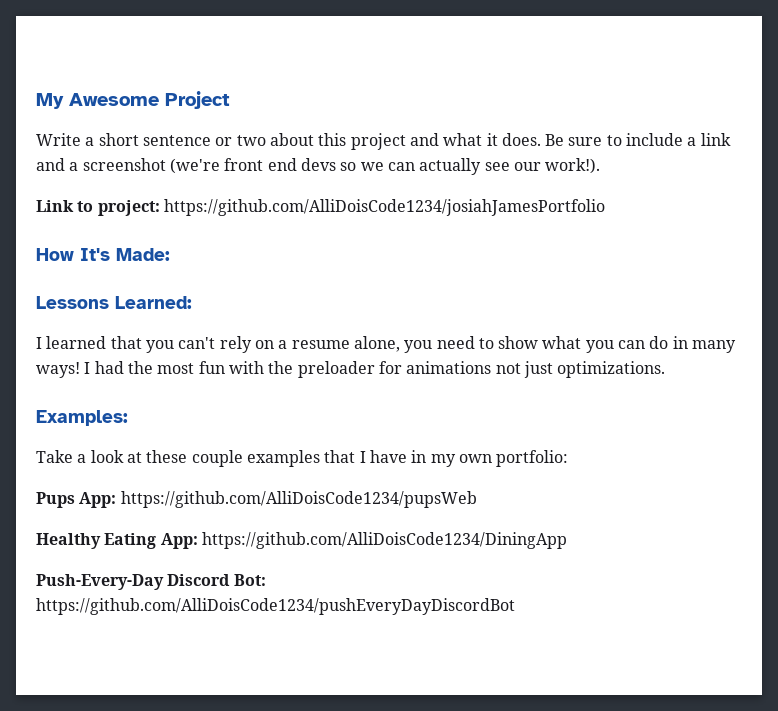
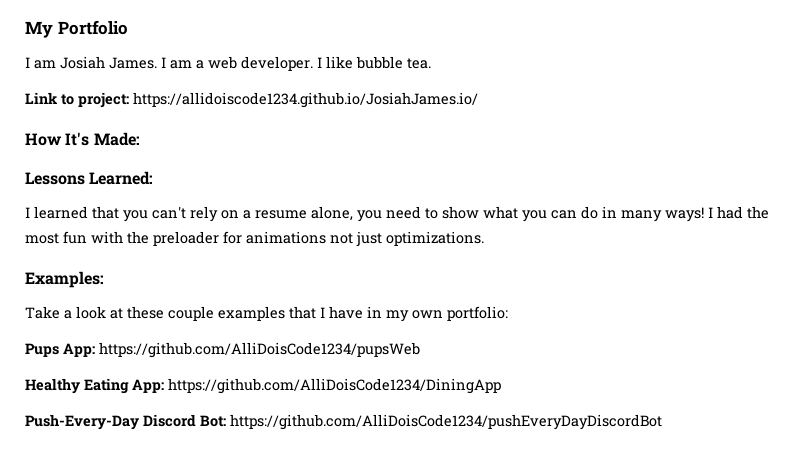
[69,91,230,109] [36,133,731,150] [36,158,601,175] Awesome Project // Write a short sentence or two about this project and what it does. Be sure to include a link and a screenshot (we're front end devs so we can actually see our work!). -> [57,20,128,35] [25,56,431,71] Portfolio // I am Josiah James. I am a web developer. I like bubble tea.
[163,199,605,216] https://github.com/AlliDoisCode1234/josiahJamesPortfolio -> [133,92,478,108] https://allidoiscode1234.github.io/JosiahJames.io/

